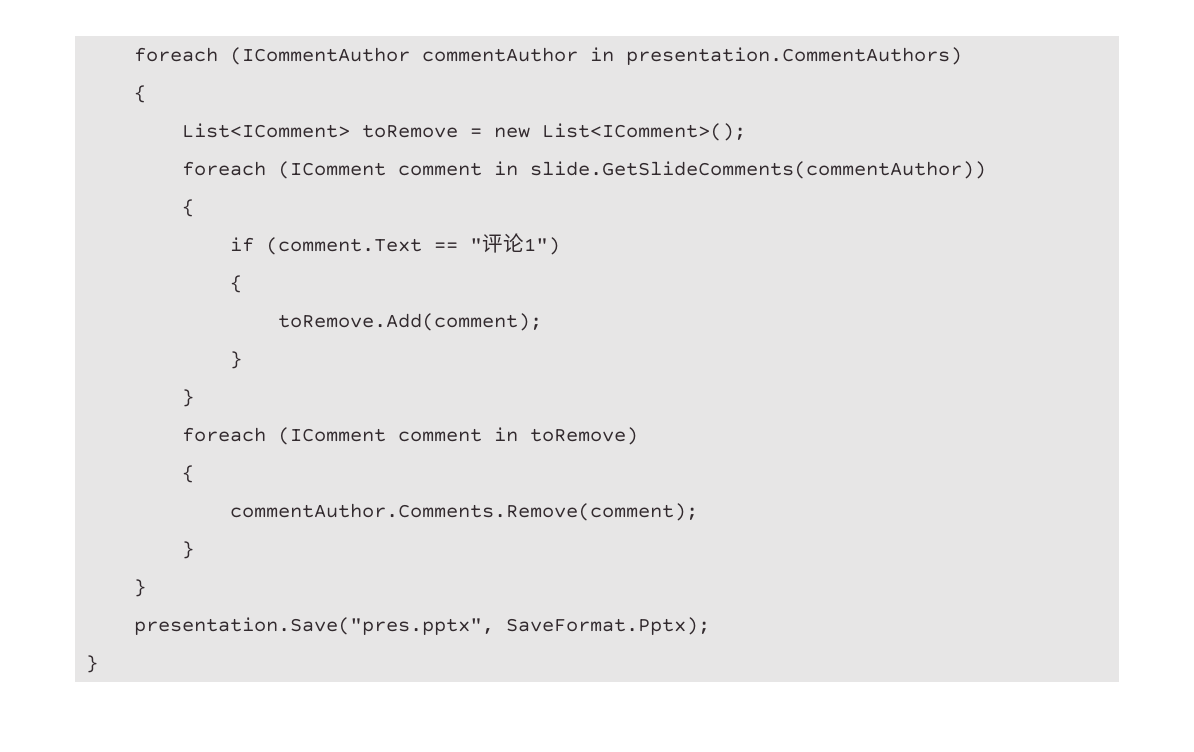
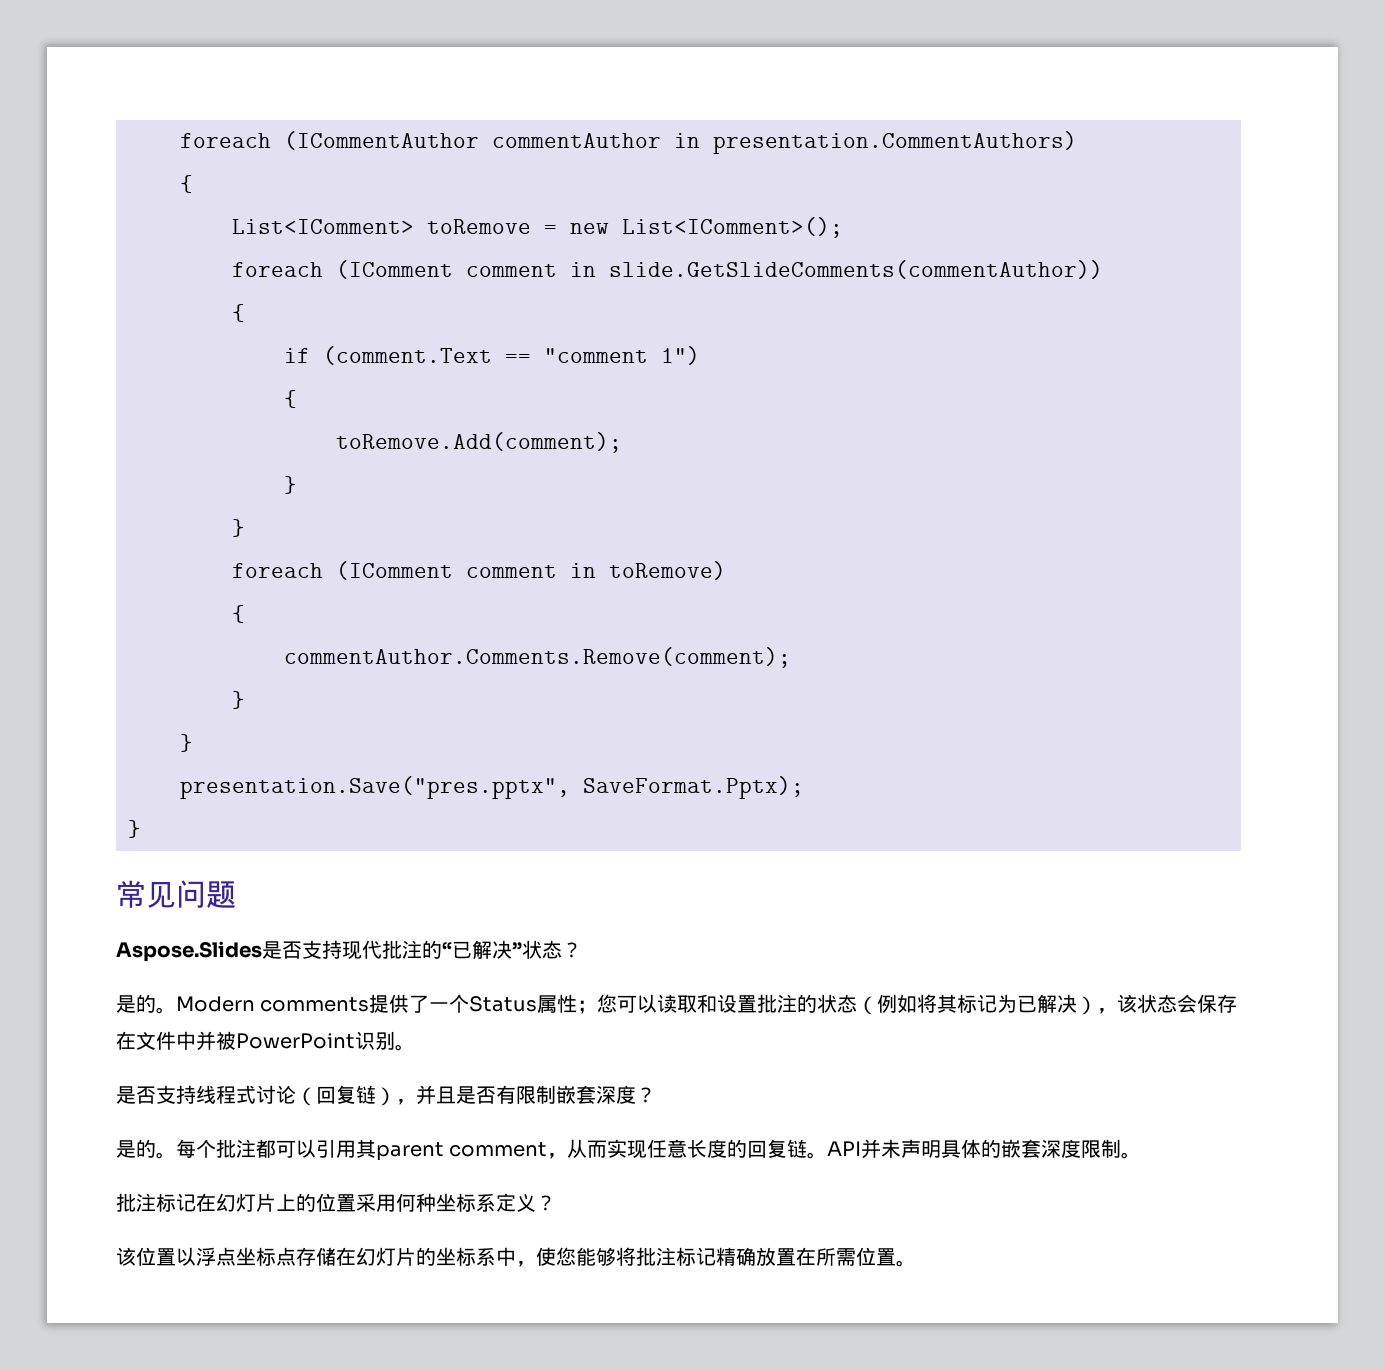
[469,233,524,253] "评论 -> [544,348,648,363] "comment
(98, 664) none -> [116,880,236,908] [116,940,582,962] [116,994,1238,1015] [116,1031,415,1051] [116,1085,656,1106] [116,1139,1142,1161] [116,1193,556,1212] [116,1247,916,1267] // 常见问题 // Aspose.Slides是否支持现代批注的“已解决”状态？ // 是的。Modern comments提供了一个Status属性；您可以读取和设置批注的状态（例如将其标记为已解决），该状态会保存在文件中并被PowerPoint识别。 // 是否支持线程式讨论（回复链），并且是否有限制嵌套深度？ // 是的。每个批注都可以引用其parent comment，从而实现任意长度的回复链。API并未声明具体的嵌套深度限制。 // 批注标记在幻灯片上的位置采用何种坐标系定义？ // 该位置以浮点坐标点存储在幻灯片的坐标系中，使您能够将批注标记精确放置在所需位置。

